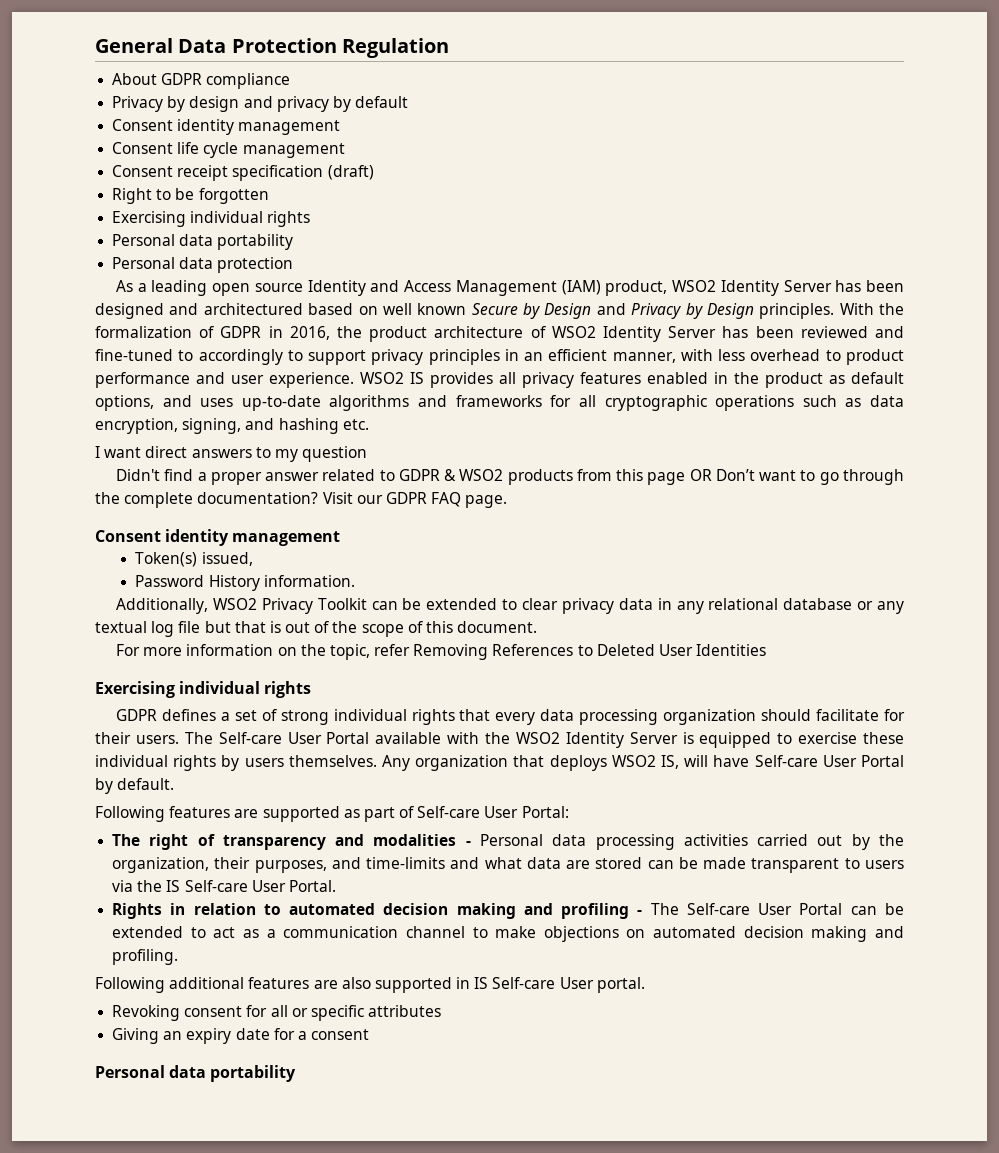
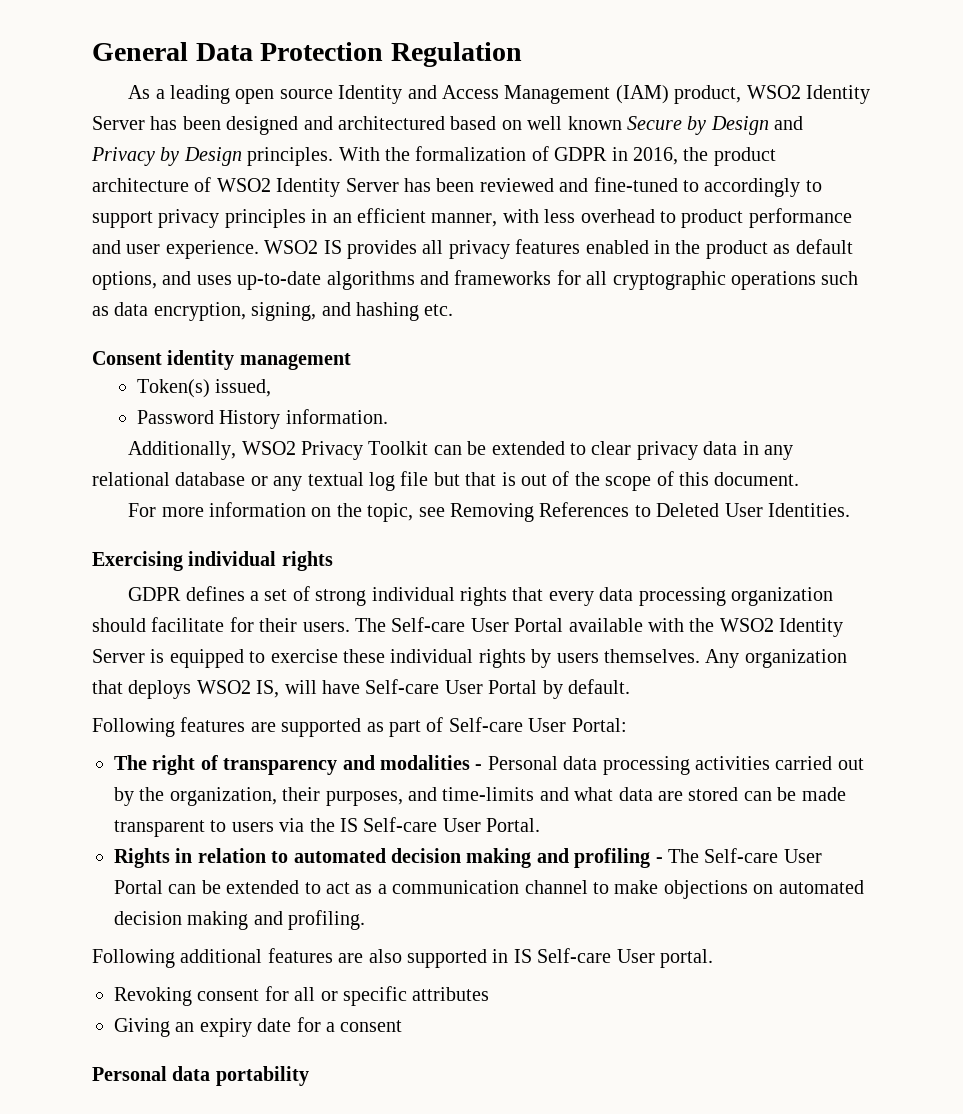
[112,73,291,89] [112,96,409,112] [112,119,341,135] [112,142,345,158] [112,165,374,181] [112,188,269,204] [112,211,311,227] [112,234,294,250] [112,257,294,273] // About GDPR compliance // Privacy by design and privacy by default // Consent identity management // Consent life cycle management // Consent receipt specification (draft) // Right to be forgotten // Exercising individual rights // Personal data portability // Personal data protection -> (522, 54) none
[95,446,368,462] [115,469,904,485] [95,492,508,508] // I want direct answers to my question // Didn't find a proper answer related to GDPR & WSO2 products from this page OR Don’t want to go through the complete documentation? Visit our GDPR FAQ page. -> (454, 310) none
[374,644,411,656] refer -> [418,507,445,517] see
[696,644,767,656] Identities -> [767,503,850,517] Identities.

